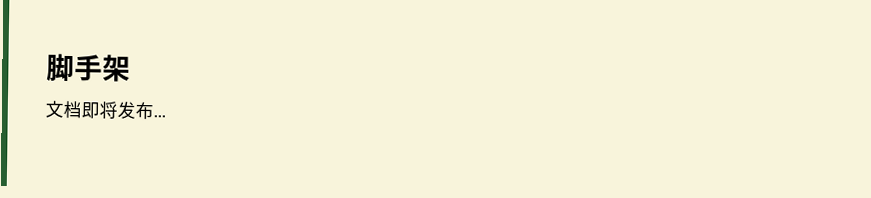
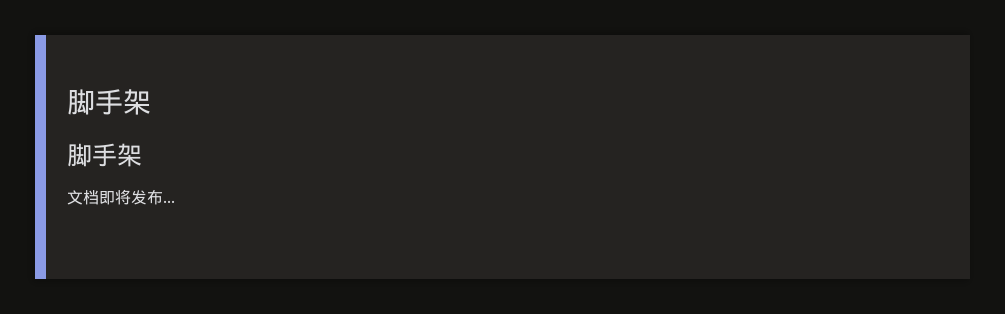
[46,53,131,83] 脚手架 -> [67,89,151,115] [67,143,142,167] 脚手架 // 脚手架

